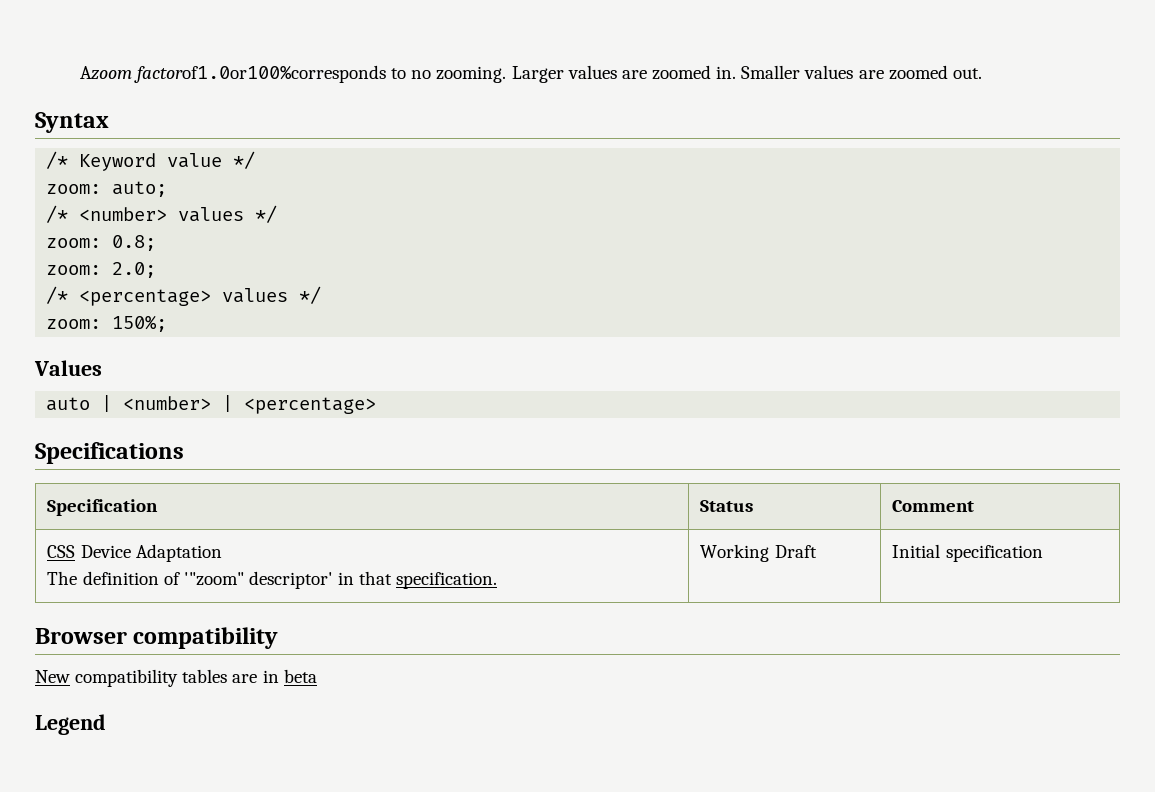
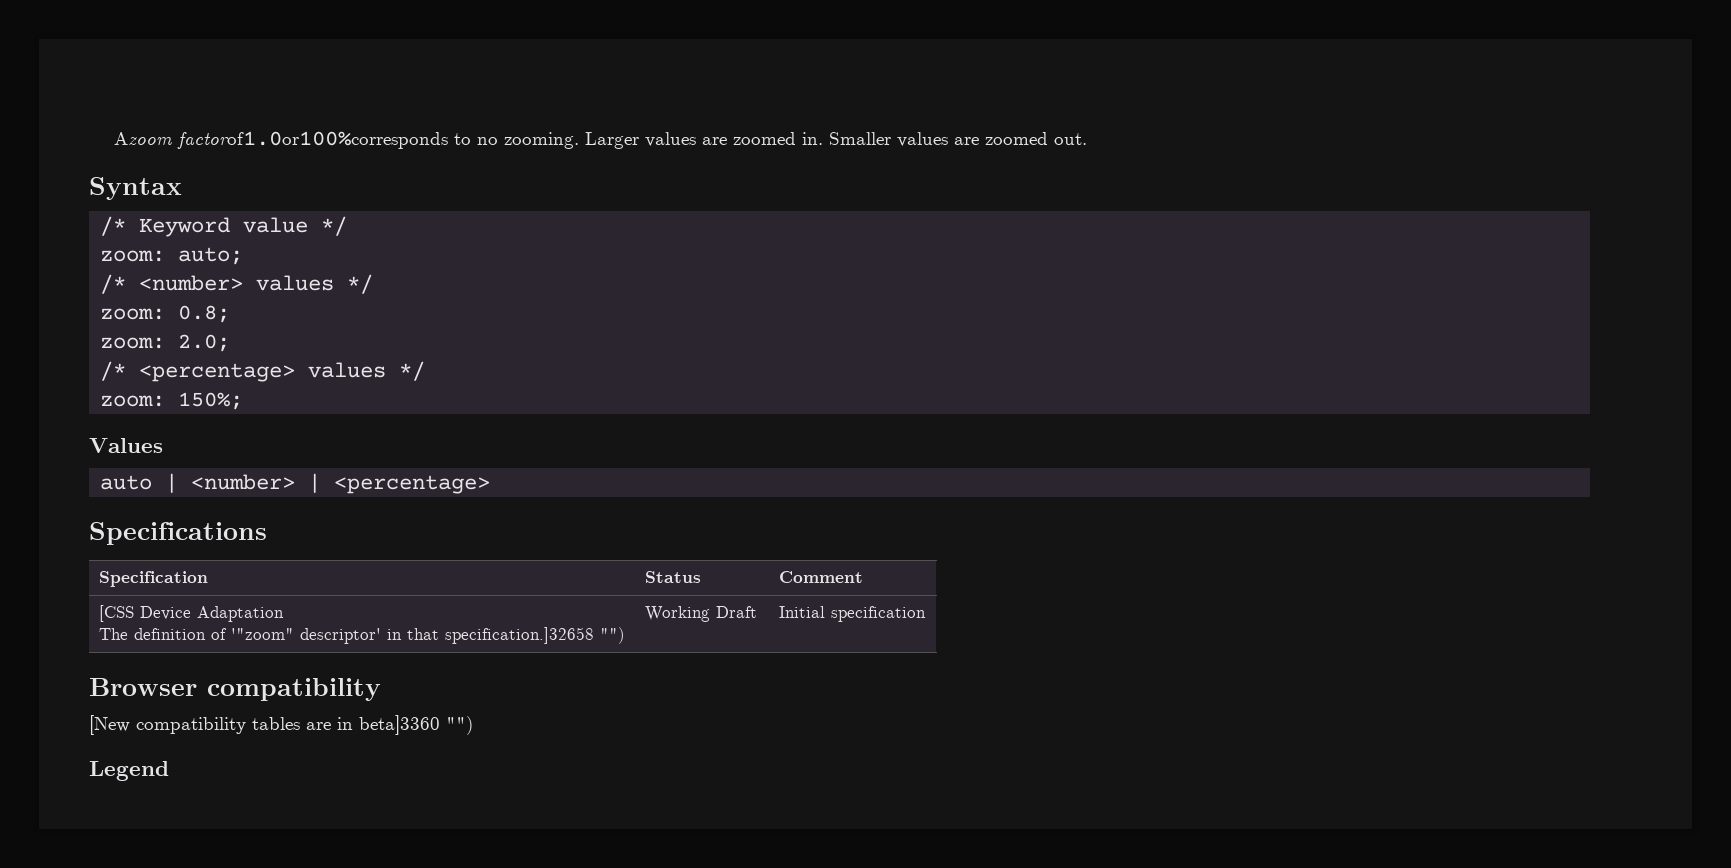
[47,545,76,558] CSS -> [99,605,135,622] [CSS
[396,572,498,589] specification. -> [445,627,626,644] specification.]32658 "")
[35,670,70,683] New -> [89,715,130,735] [New
[283,669,317,683] beta -> [359,715,473,735] beta]3360 "")

